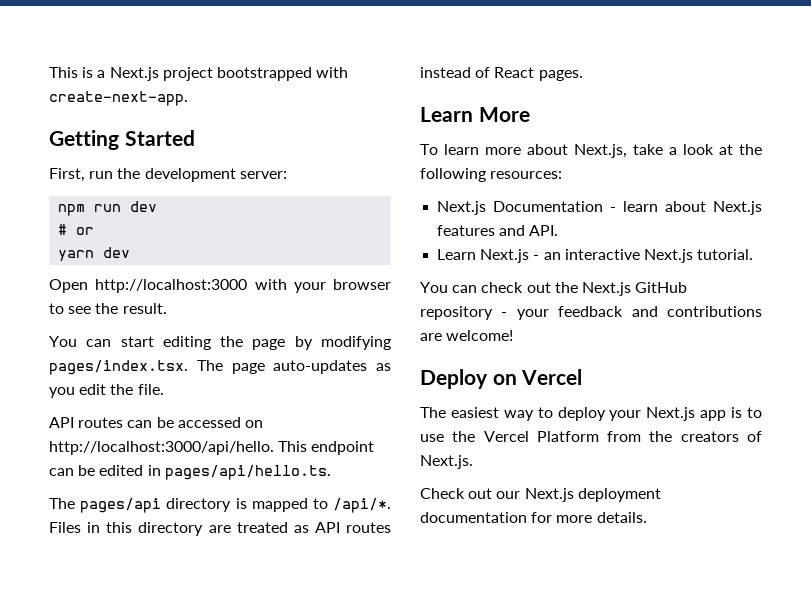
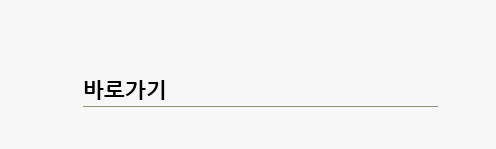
[49,67,349,81] [49,91,188,106] [49,130,195,150] [49,168,287,182] [58,201,158,216] [58,224,95,235] [58,247,131,261] [49,279,391,293] [49,303,167,314] [49,336,391,350] [49,360,391,375] [49,384,164,398] [49,417,263,428] [49,441,375,455] [49,465,331,480] [49,498,391,513] [49,522,391,536] [420,67,583,81] [420,107,530,122] [420,144,762,158] [420,168,563,182] [437,201,762,215] [437,225,559,236] [437,249,754,263] [420,282,688,296] [420,306,762,320] [420,330,514,341] [420,369,583,389] [420,407,762,421] [420,431,762,442] [420,455,473,469] [420,488,661,502] [420,512,647,523] This is a Next.js project bootstrapped with create-next-app. // Getting Started // First, run the development server: // npm run dev // # or // yarn dev // Open http://localhost:3000 with your browser to see the result. // You can start editing the page by modifying pages/index.tsx. The page auto-updates as you edit the file. // API routes can be accessed on http://localhost:3000/api/hello. This endpoint can be edited in pages/api/hello.ts. // The pages/api directory is mapped to /api/*. Files in this directory are treated as API routes instead of React pages. // Learn More // To learn more about Next.js, take a look at the following resources: // Next.js Documentation - learn about Next.js features and API. // Learn Next.js - an interactive Next.js tutorial. // You can check out the Next.js GitHub repository - your feedback and contributions are welcome! // Deploy on Vercel // The easiest way to deploy your Next.js app is to use the Vercel Platform from the creators of Next.js. // Check out our Next.js deployment documentation for more details. -> [83,80,167,100] 바로가기

